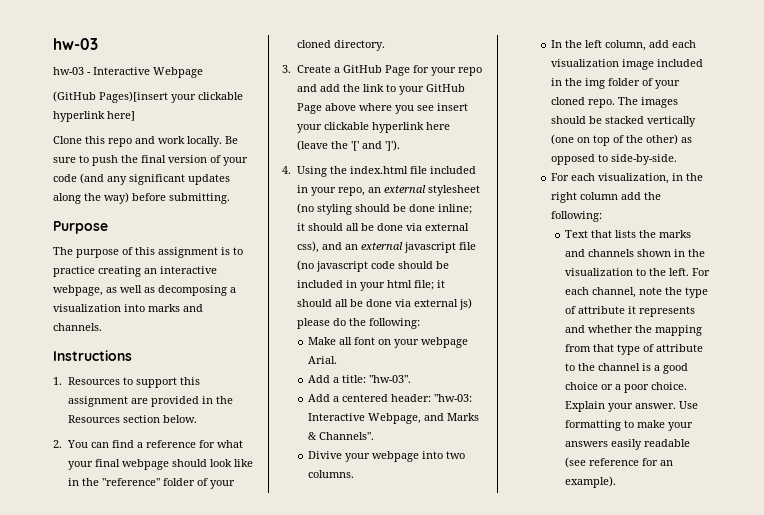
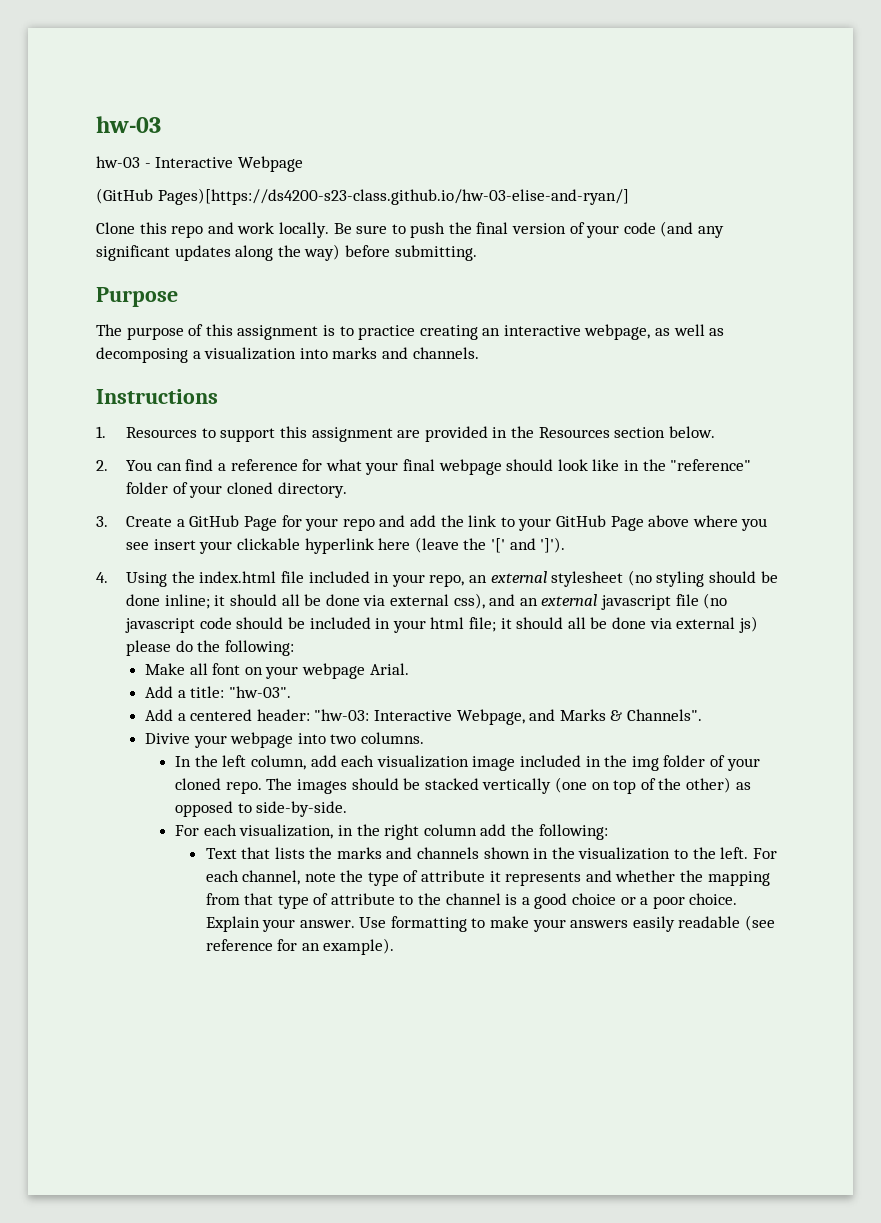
[99,91,243,103] [53,111,135,122] Pages)[insert your clickable hyperlink here] -> [157,188,629,205] Pages)[https://ds4200-s23-class.github.io/hw-03-elise-and-ryan/]

